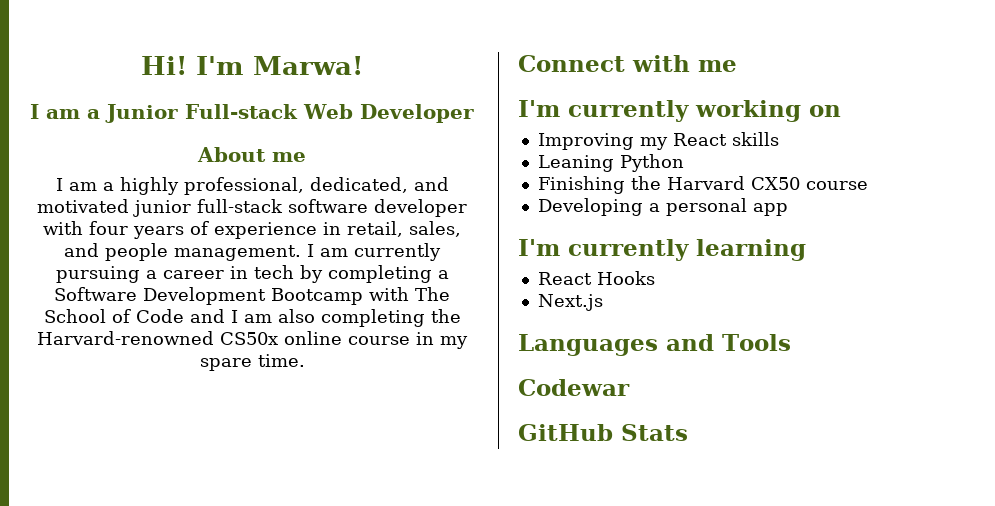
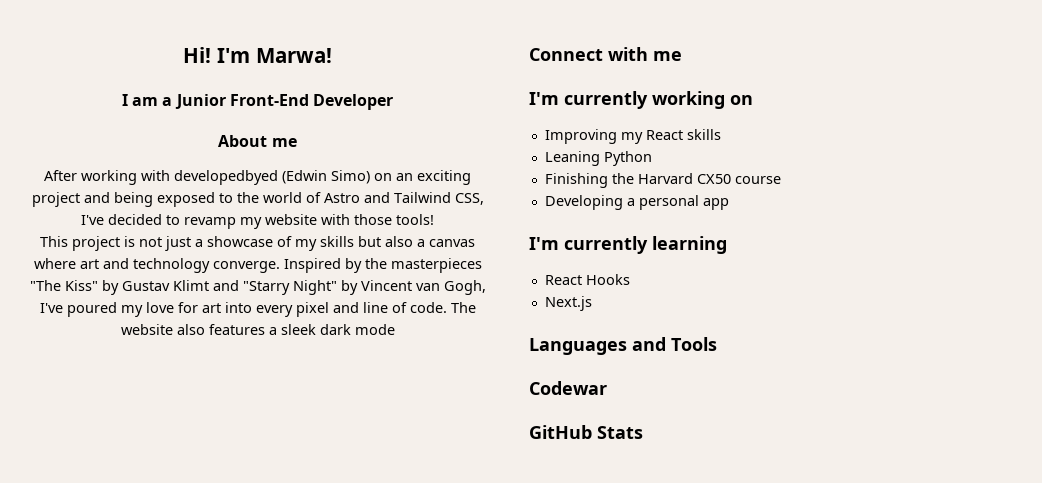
[185,104,354,119] Full-stack Web -> [229,94,309,106] Front-End
[55,177,449,195] [37,199,467,217] [43,221,461,239] [64,243,441,261] [55,265,449,283] [54,287,450,305] [43,309,461,327] [37,331,468,349] [199,354,305,371] I am a highly professional, dedicated, and motivated junior full-stack software developer with four years of experience in retail, sales, and people management. I am currently pursuing a career in tech by completing a Software Development Bootcamp with The School of Code and I am also completing the Harvard-renowned CS50x online course in my spare time. -> [44,170,471,185] [31,192,484,207] [81,214,434,229] [40,236,475,251] [33,258,482,273] [29,280,486,295] [39,302,476,317] [120,324,395,335] After working with developedbyed (Edwin Simo) on an exciting project and being exposed to the world of Astro and Tailwind CSS, I've decided to revamp my website with those tools! // This project is not just a showcase of my skills but also a canvas where art and technology converge. Inspired by the masterpieces "The Kiss" by Gustav Klimt and "Starry Night" by Vincent van Gogh, I've poured my love for art into every pixel and line of code. The website also features a sleek dark mode

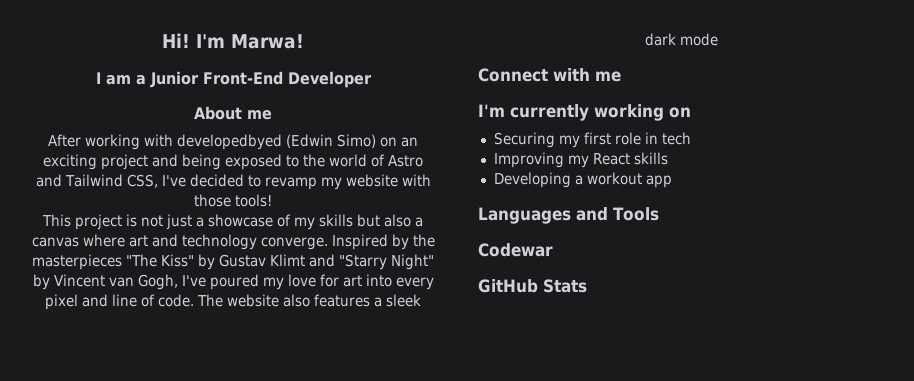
[544,129,721,144] [544,151,652,166] [544,173,781,188] Improving my React skills // Leaning Python // Finishing the Harvard CX50 course -> [493,132,691,148] [493,152,668,168] Securing my first role in tech // Improving my React skills
[638,195,699,210] personal -> [586,172,642,185] workout
[529,236,727,254] [544,274,630,285] [544,296,592,311] // I'm currently learning // React Hooks // Next.js -> (672, 181) none

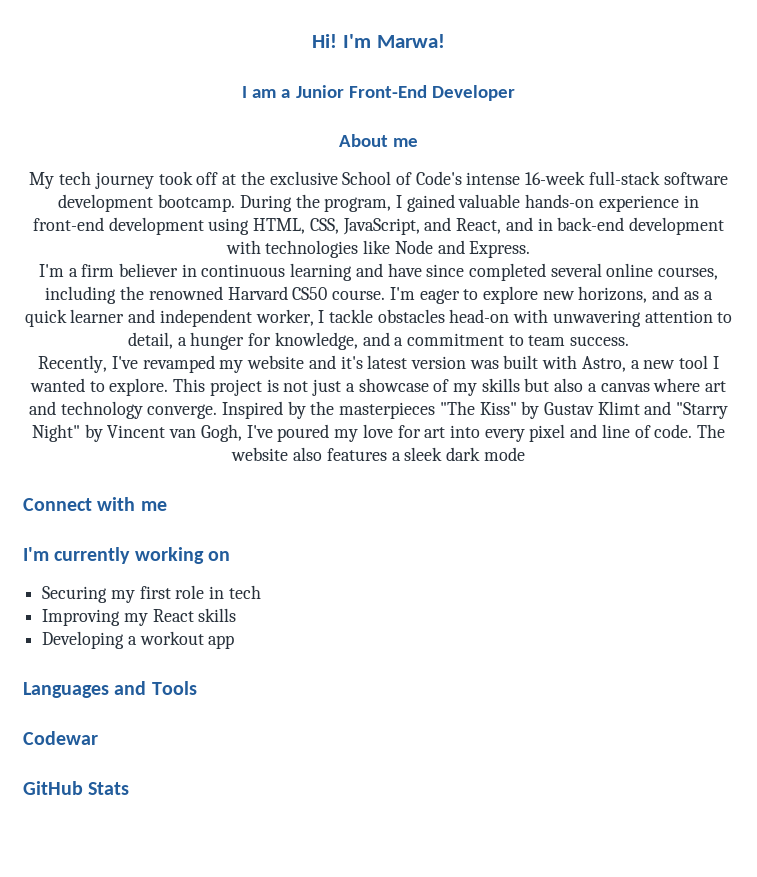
[48,134,418,150] [43,154,423,170] [35,174,431,190] [194,194,272,207] After working with developedbyed (Edwin Simo) on an exciting project and being exposed to the world of Astro and Tailwind CSS, I've decided to revamp my website with those tools! // -> [29,171,728,189] [58,194,699,212] [33,217,724,235] [225,240,531,258] [38,263,719,281] [45,286,713,304] [24,309,733,327] [127,332,630,350] [38,355,719,373] [29,378,169,396] My tech journey took off at the exclusive School of Code's intense 16-week full-stack software development bootcamp. During the program, I gained valuable hands-on experience in front-end development using HTML, CSS, JavaScript, and React, and in back-end development with technologies like Node and Express. // I'm a firm believer in continuous learning and have since completed several online courses, including the renowned Harvard CS50 course. I'm eager to explore new horizons, and as a quick learner and independent worker, I tackle obstacles head-on with unwavering attention to detail, a hunger for knowledge, and a commitment to team success. // Recently, I've revamped my website and it's latest version was built with Astro, a new tool I wanted to explore.

